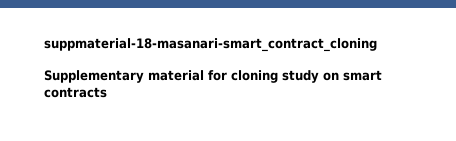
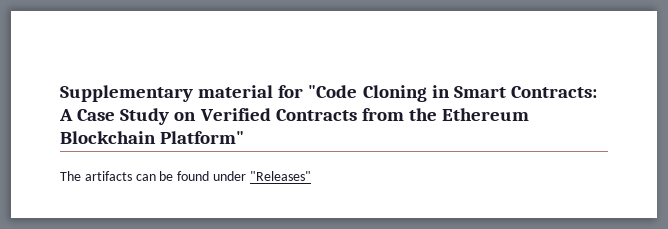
[44,38,377,52] suppmaterial-18-masanari-smart_contract_cloning // -> (60, 93) none
[231,70,382,83] [44,87,107,98] cloning study on smart contracts -> [308,85,597,102] [59,108,530,125] [60,131,245,144] [60,171,311,181] "Code Cloning in Smart Contracts: A Case Study on Verified Contracts from the Ethereum Blockchain Platform" // The artifacts can be found under "Releases"

